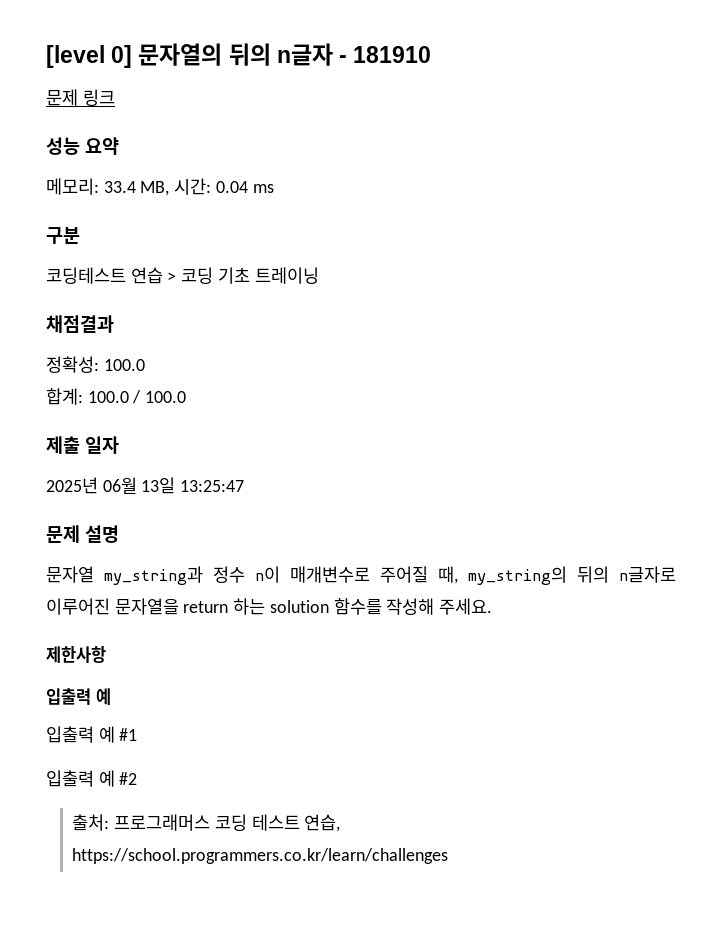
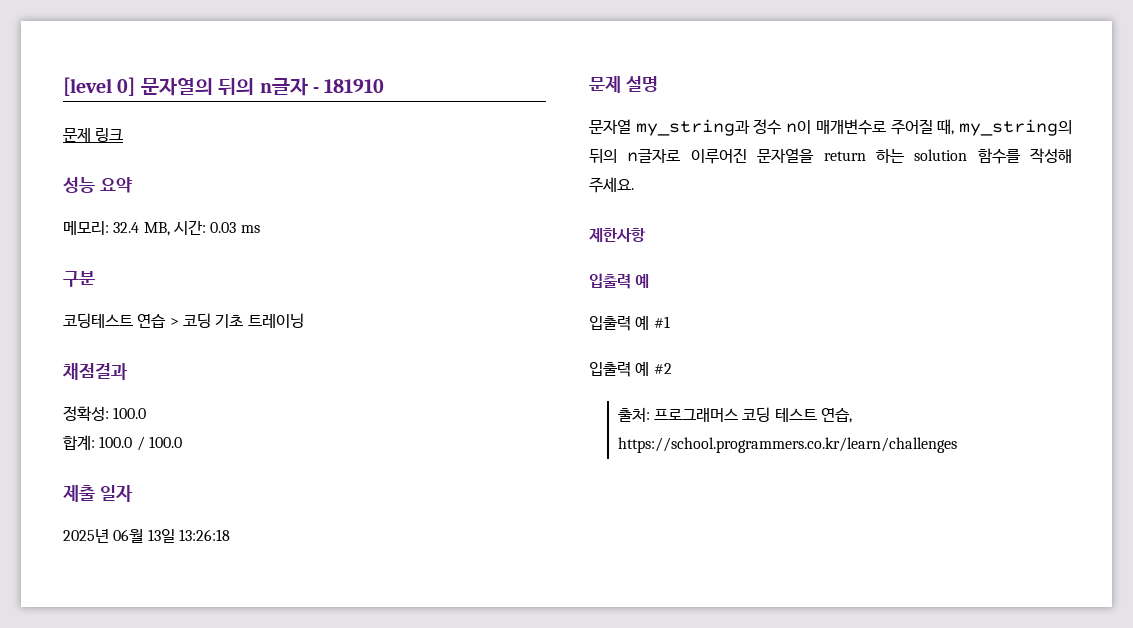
[103,181,136,193] 33.4 -> [113,222,140,233] 32.4
[215,181,248,193] 0.04 -> [210,222,237,233] 0.03
[180,480,245,492] 13:25:47 -> [178,529,230,541] 13:26:18

